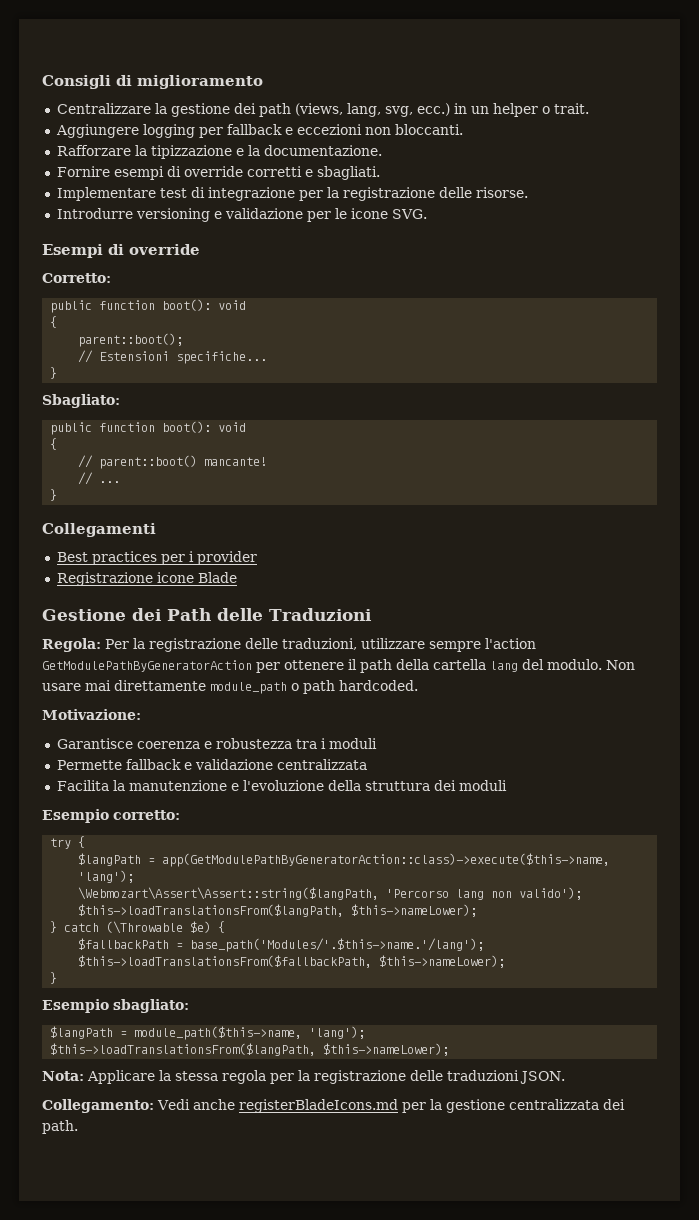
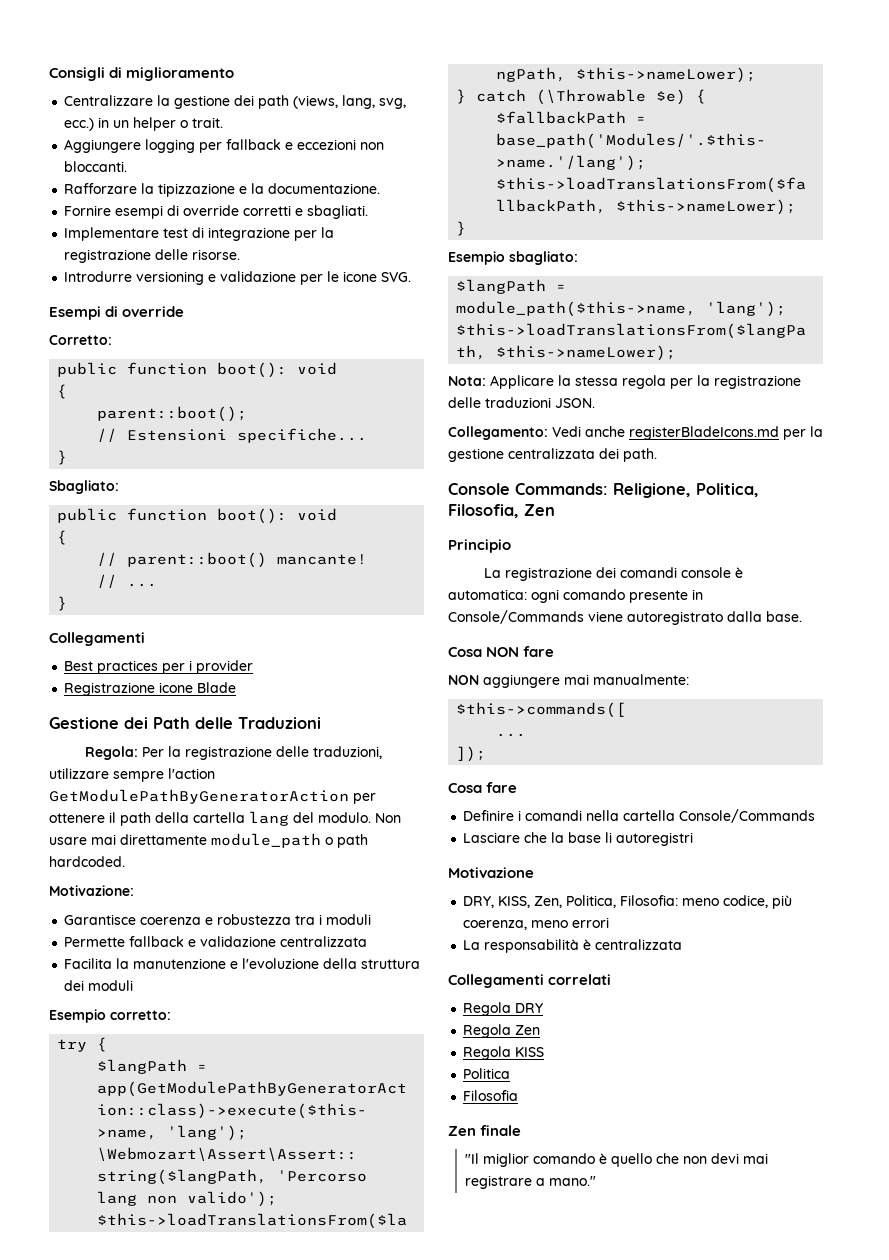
(78, 1127) none -> [448,483,759,498] [448,504,555,518] [448,539,511,553] [483,567,743,581] [448,589,703,603] [448,610,802,625] [448,646,555,657] [448,674,689,688] [456,702,627,718] [496,733,527,737] [456,746,487,762] [448,782,518,793] [463,809,816,823] [463,832,694,846] [448,867,534,878] [463,895,793,909] [463,917,610,930] [463,939,683,953] [448,974,612,988] [463,1002,544,1016] [463,1024,541,1038] [463,1046,545,1060] [463,1068,511,1079] [463,1090,519,1101] [448,1125,522,1136] [464,1153,768,1167] [464,1175,596,1189] // Console Commands: Religione, Politica, Filosofia, Zen // Principio // La registrazione dei comandi console è automatica: ogni comando presente in Console/Commands viene autoregistrato dalla base. // Cosa NON fare // NON aggiungere mai manualmente: // $this->commands([ // ... // ]); // Cosa fare // Definire i comandi nella cartella Console/Commands // Lasciare che la base li autoregistri // Motivazione // DRY, KISS, Zen, Politica, Filosofia: meno codice, più coerenza, meno errori // La responsabilità è centralizzata // Collegamenti correlati // Regola DRY // Regola Zen // Regola KISS // Politica // Filosofia // Zen finale // "Il miglior comando è quello che non devi mai registrare a mano."

